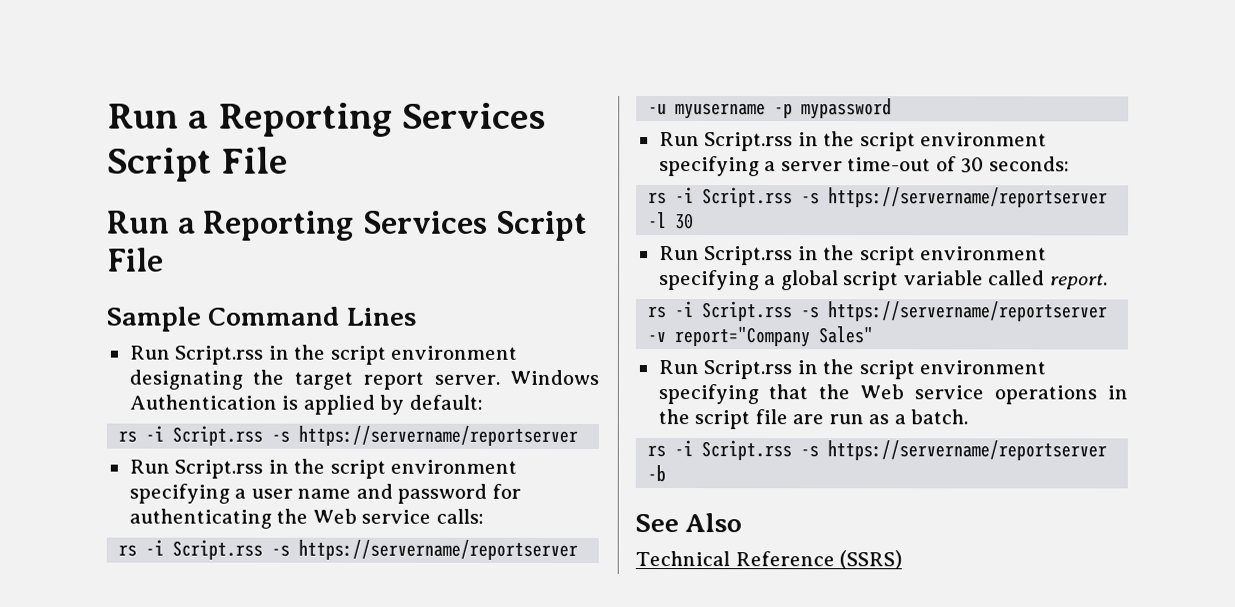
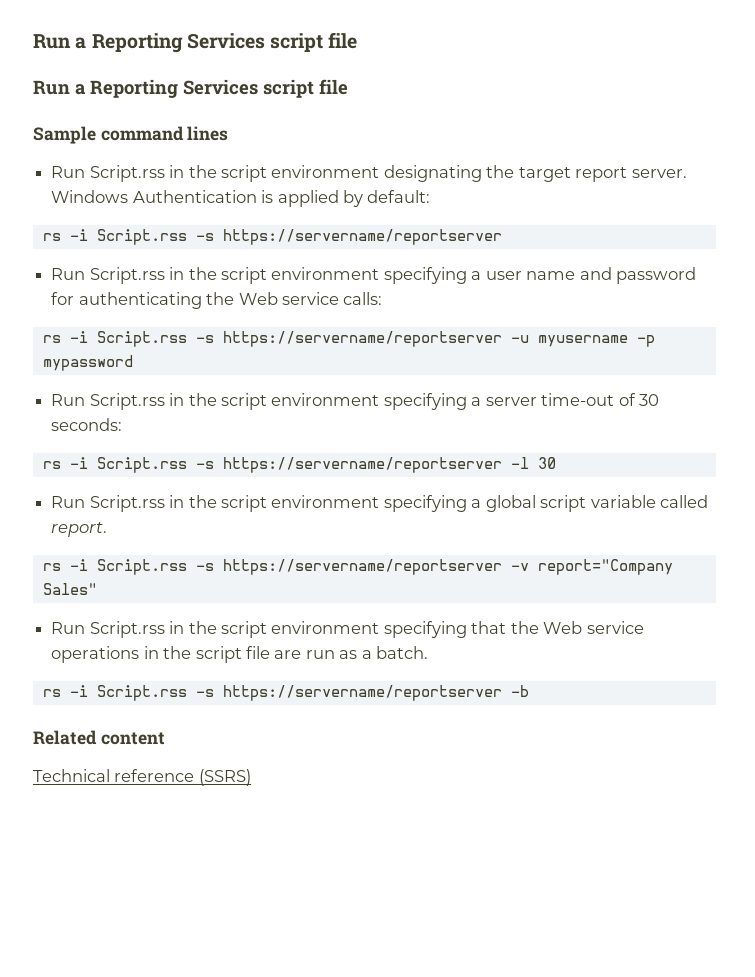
[107,102,546,137] [107,146,288,182] [107,210,588,241] [107,247,164,272] Run a Reporting Services Script File // Run a Reporting Services Script File -> [33,32,358,53] [33,79,348,98] Run a Reporting Services script file // Run a Reporting Services script file
[207,306,416,326] Command Lines -> [100,126,229,141] command lines
[635,513,743,533] See Also -> [33,730,165,745] Related content
[734,551,835,567] Reference -> [114,769,195,782] reference

